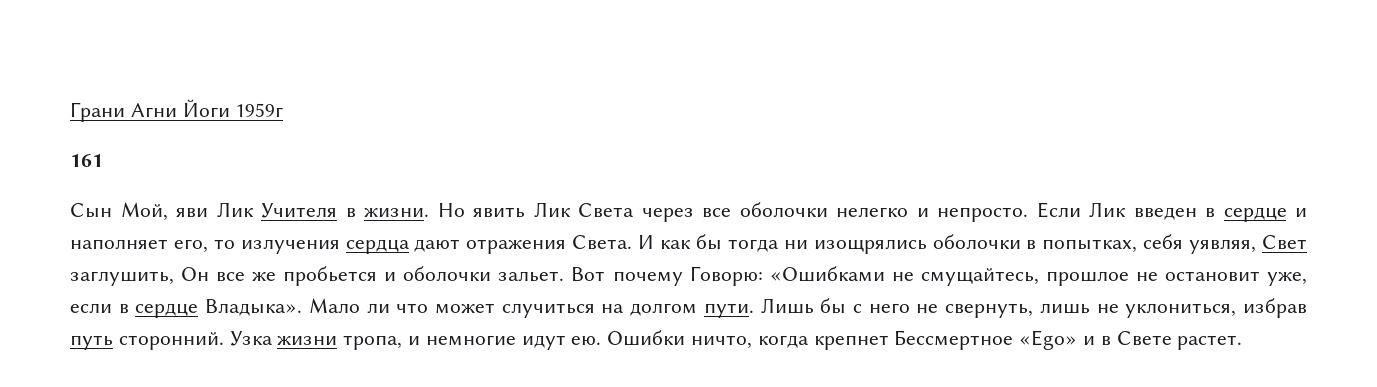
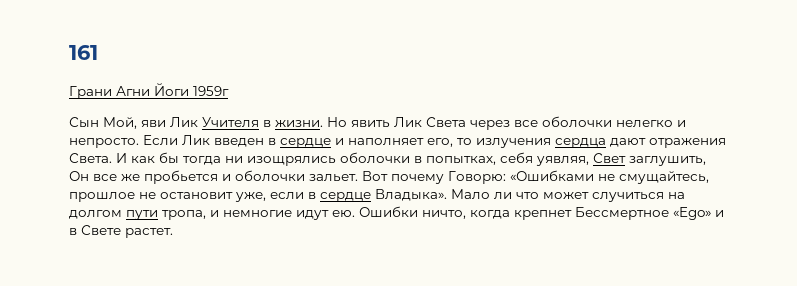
(70, 112) none -> [69,45,98,60] 161 //
[70,154,103,167] // 161 -> (229, 91) none
[703,298,1307,318] [70,331,338,350] пути. Лишь бы с него не свернуть, лишь не уклониться, избрав путь сторонний. Узка жизни -> [126,210,158,220] пути

